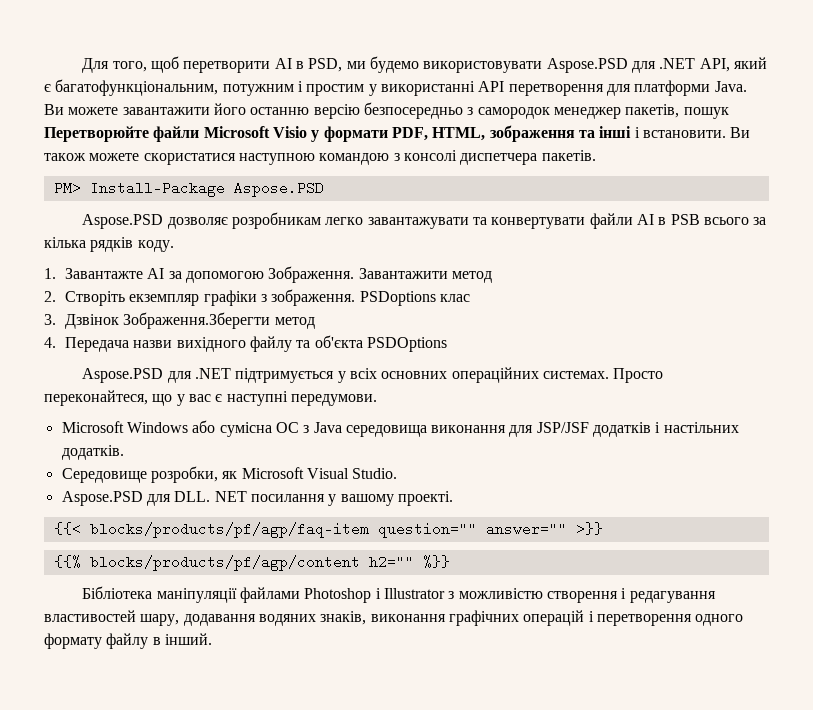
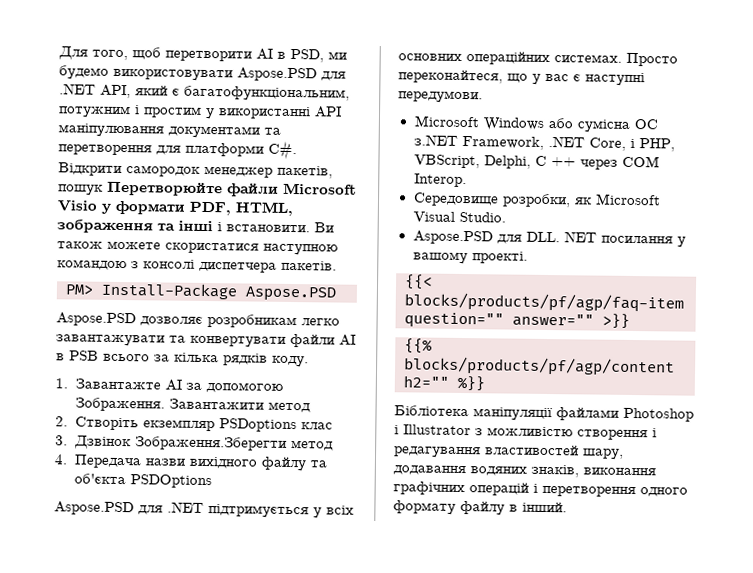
[508,80,747,96] [44,102,474,119] перетворення для платформи Java. Ви можете завантажити його останню версію безпосередньо з -> [58,123,281,139] [58,140,297,161] [58,162,122,177] маніпулювання документами та перетворення для платформи C#. Відкрити
[203,289,356,306] графіки з зображення. -> (216, 425) none
[303,422,739,437] [61,445,124,460] з Java середовища виконання для JSP/JSF додатків і настільних додатків. -> [413,134,675,152] [413,154,660,170] [413,173,467,188] з.NET Framework, .NET Core, і PHP, VBScript, Delphi, C ++ через COM Interop.

